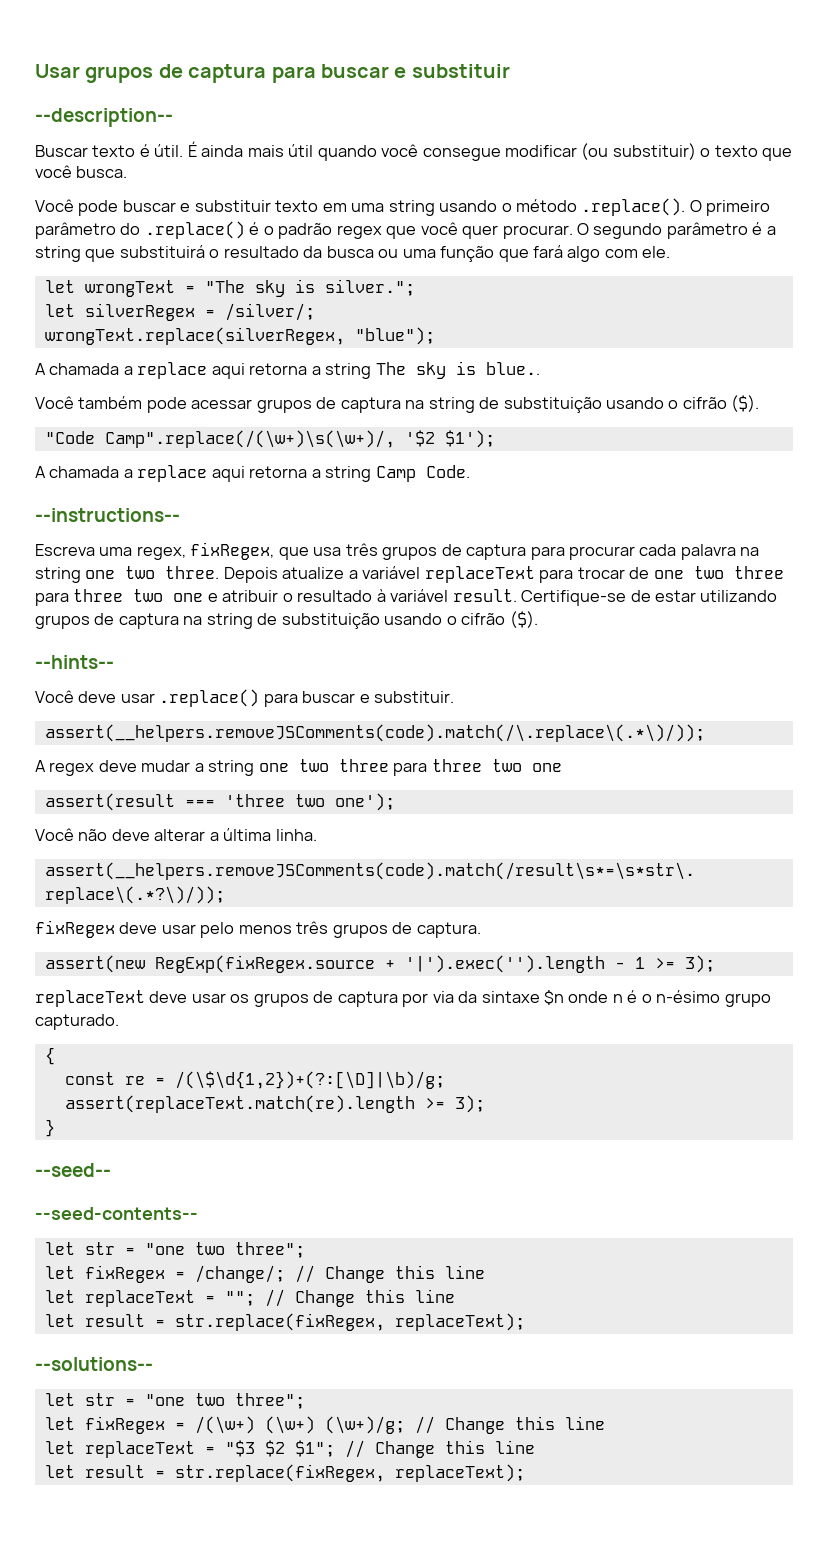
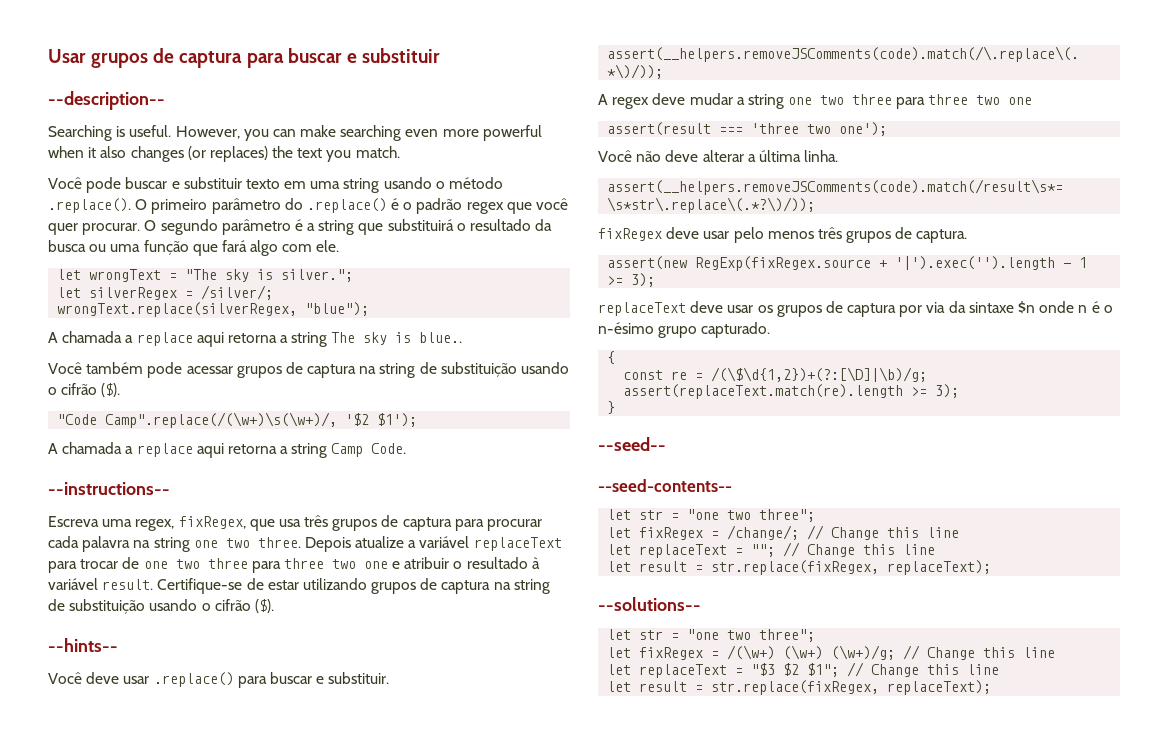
[35,141,793,161] [35,165,128,178] Buscar texto é útil. É ainda mais útil quando você consegue modificar (ou substituir) o texto que você busca. -> [48,125,542,141] [48,146,400,162] Searching is useful. However, you can make searching even more powerful when it also changes (or replaces) the text you match.

